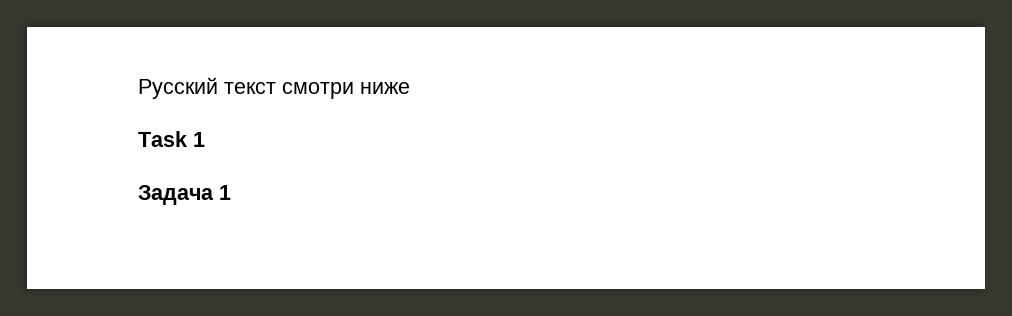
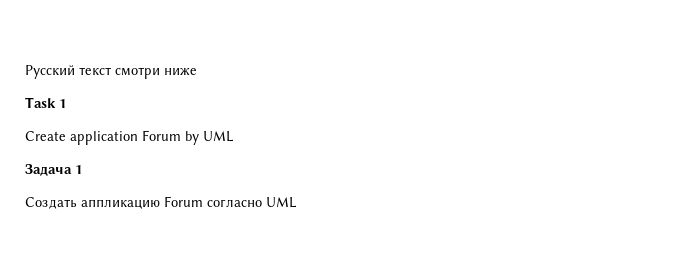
[138,185,231,205] Задача 1 -> [25,130,233,145] [25,164,82,176] [25,196,296,209] Create application Forum by UML // Задача 1 // Создать аппликацию Forum согласно UML

